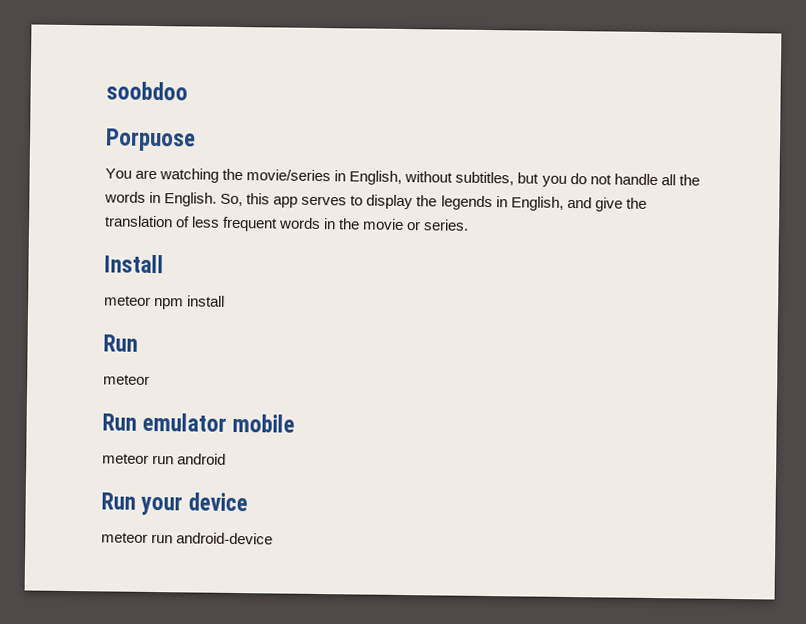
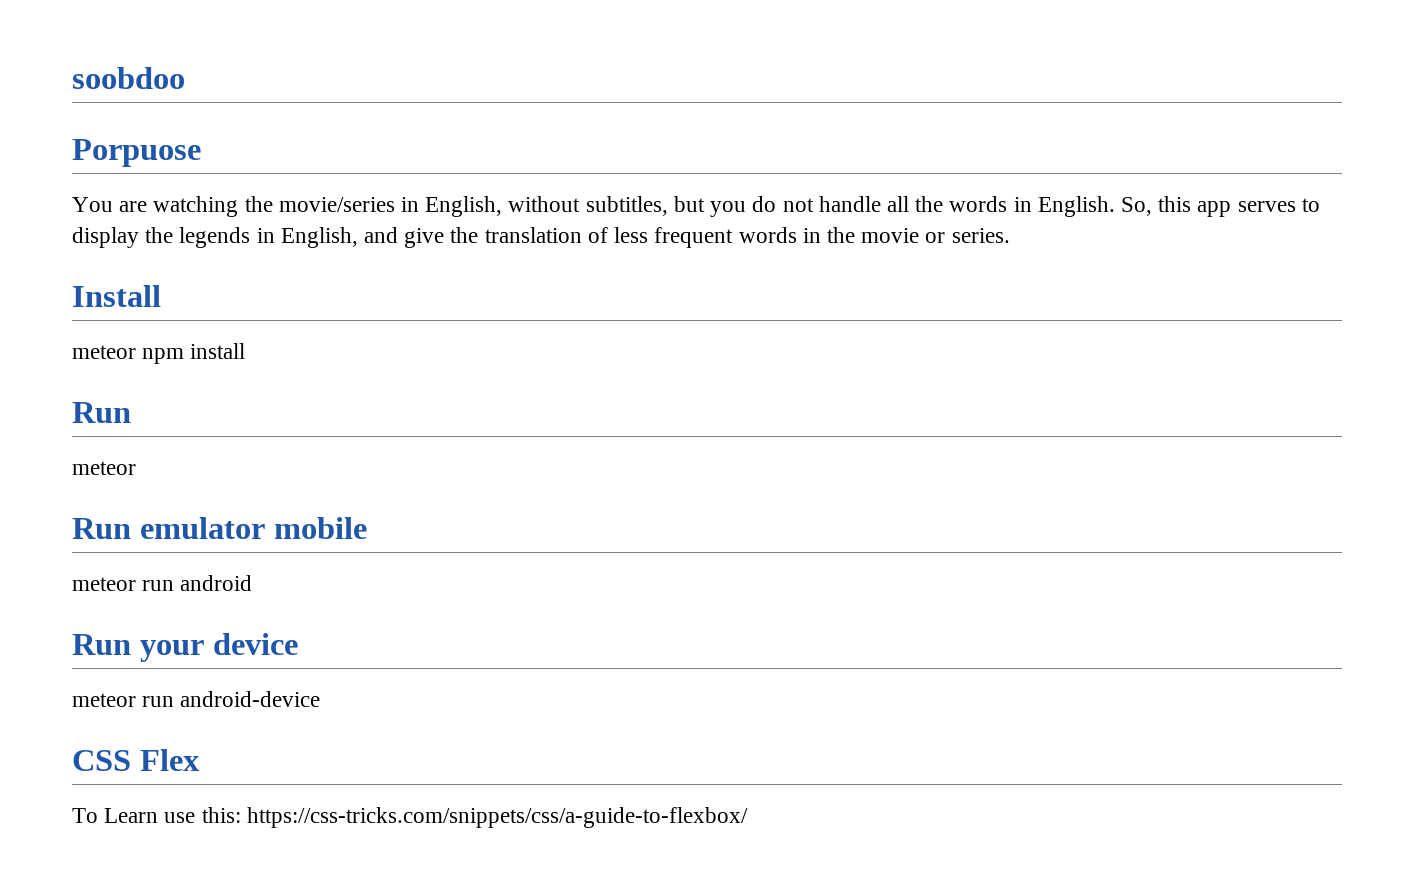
(274, 538) none -> [72,749,200,771] [72,807,748,828] // CSS Flex // To Learn use this: https://css-tricks.com/snippets/css/a-guide-to-flexbox/

